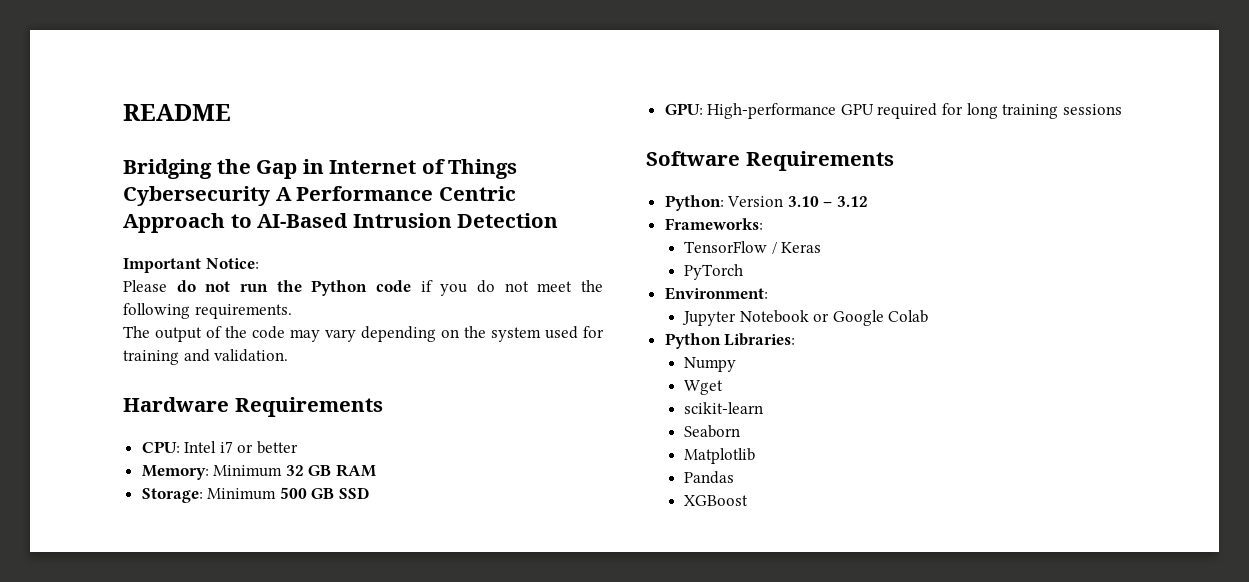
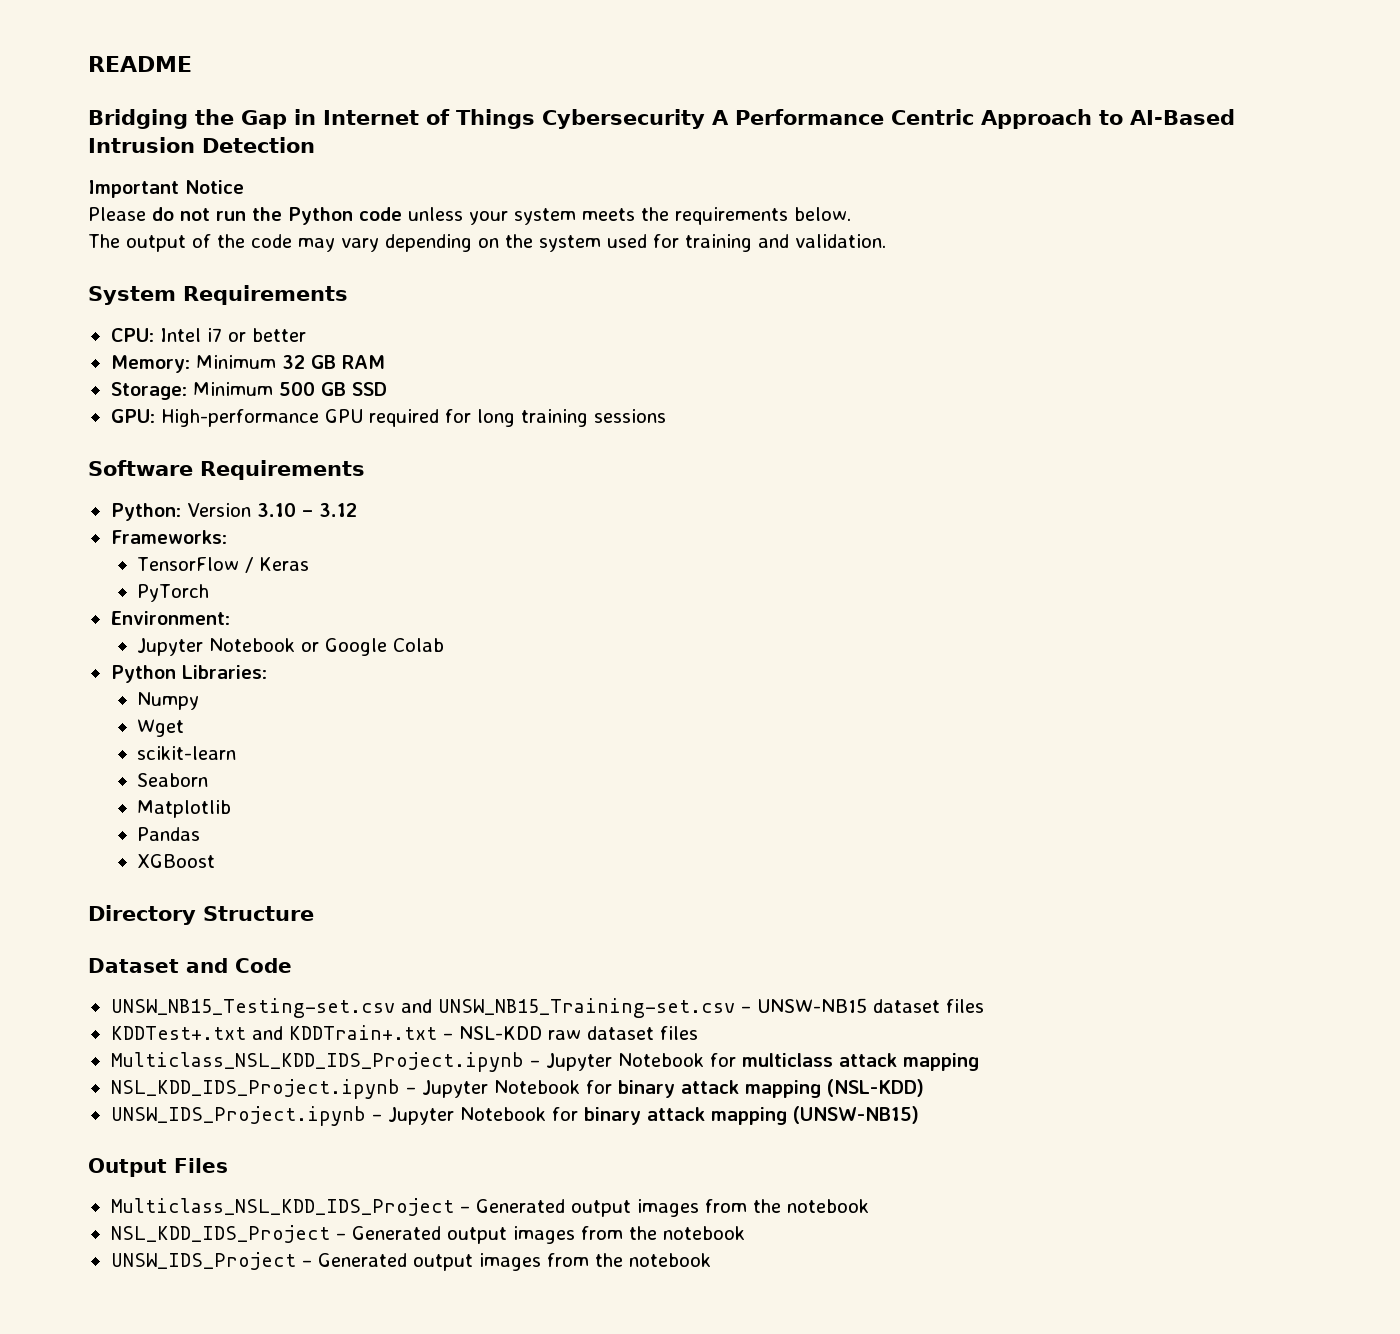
[205,258,259,269] Notice: -> [185,180,244,194] Notice
[420,280,604,296] [123,303,292,319] if you do not meet the following requirements. -> [408,207,851,225] unless your system meets the requirements below.
[123,397,229,412] Hardware -> [88,286,176,305] System
(748, 500) none -> [88,905,314,925] [88,958,292,973] [110,998,984,1018] [110,1025,698,1040] [110,1052,979,1072] [110,1079,924,1099] [110,1106,919,1126] [88,1158,228,1177] [110,1198,869,1217] [110,1225,745,1244] [110,1252,711,1271] // Directory Structure // Dataset and Code // UNSW_NB15_Testing-set.csv and UNSW_NB15_Training-set.csv – UNSW-NB15 dataset files // KDDTest+.txt and KDDTrain+.txt – NSL-KDD raw dataset files // Multiclass_NSL_KDD_IDS_Project.ipynb – Jupyter Notebook for multiclass attack mapping // NSL_KDD_IDS_Project.ipynb – Jupyter Notebook for binary attack mapping (NSL-KDD) // UNSW_IDS_Project.ipynb – Jupyter Notebook for binary attack mapping (UNSW-NB15) // Output Files // Multiclass_NSL_KDD_IDS_Project – Generated output images from the notebook // NSL_KDD_IDS_Project – Generated output images from the notebook // UNSW_IDS_Project – Generated output images from the notebook

